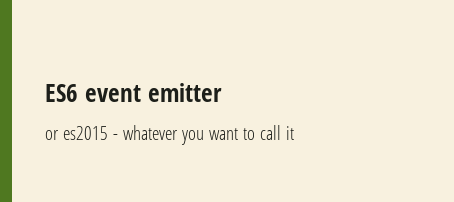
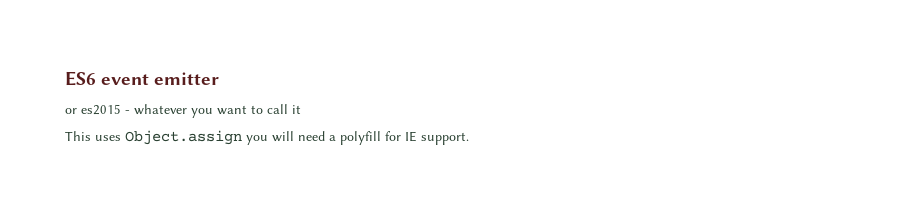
(294, 133) none -> [65,130,469,145] // This uses Object.assign you will need a polyfill for IE support.

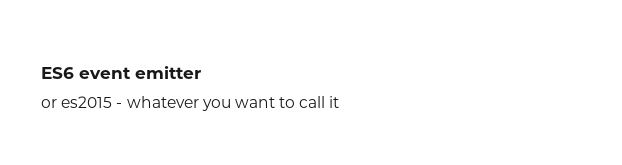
[65,130,469,145] // This uses Object.assign you will need a polyfill for IE support. -> (340, 102) none

